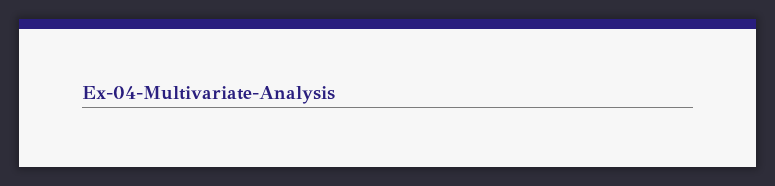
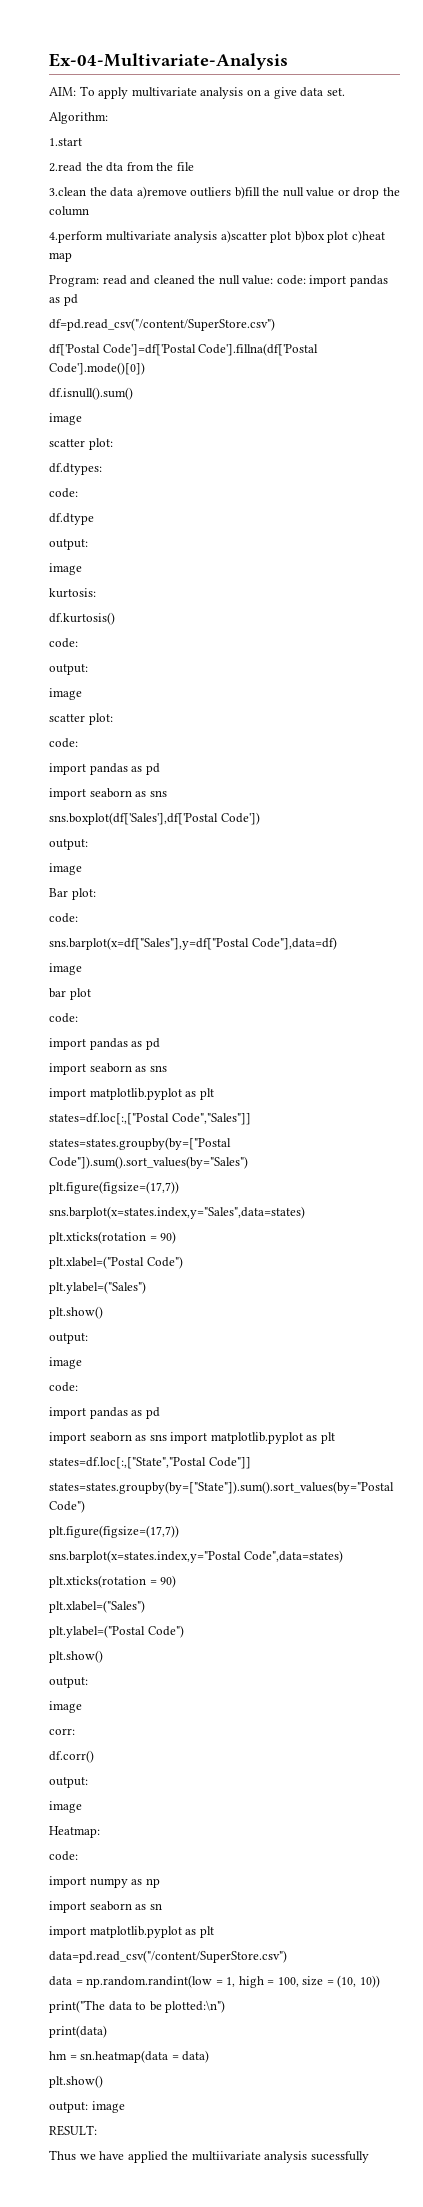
(335, 95) none -> [49,86,345,99] [49,112,108,124] [49,138,82,146] [49,162,194,172] [49,186,400,199] [49,206,89,216] [49,230,385,243] [49,252,72,262] [49,275,388,287] [49,294,78,306] [49,318,275,331] [49,343,319,356] [49,362,145,375] [49,387,133,400] [49,413,82,425] [49,438,113,450] [49,463,102,475] [49,488,78,498] [49,513,94,525] [49,539,88,550] [49,563,82,575] [49,588,96,598] [49,612,115,625] [49,638,78,648] [49,664,88,675] [49,688,82,700] [49,713,113,725] [49,738,78,748] [49,763,160,775] [49,788,167,800] [49,812,260,825] [49,839,88,850] [49,863,82,875] [49,888,96,900] [49,913,78,923] [49,937,337,950] [49,963,82,975] [49,988,91,1000] [49,1013,78,1023] [49,1038,160,1050] [49,1063,167,1075] [49,1088,214,1100] [49,1113,251,1125] [49,1137,231,1150] [49,1156,248,1169] [49,1181,179,1194] [49,1206,305,1219] [49,1231,177,1244] [49,1256,183,1269] [49,1281,146,1294] [49,1306,103,1319] [49,1333,88,1344] [49,1357,82,1369] [49,1382,78,1392] [49,1407,160,1419] [49,1432,335,1444] [49,1457,251,1469] [49,1481,394,1494] [49,1500,85,1513] [49,1525,179,1538] [49,1550,343,1563] [49,1575,177,1588] [49,1600,145,1613] [49,1625,184,1638] [49,1650,103,1663] [49,1677,88,1688] [49,1701,82,1713] [49,1728,75,1735] [49,1750,94,1763] [49,1777,88,1788] [49,1801,82,1813] [49,1826,100,1838] [49,1851,78,1861] [49,1876,160,1888] [49,1901,162,1913] [49,1926,214,1938] [49,1950,287,1963] [49,1975,380,1988] [49,2000,226,2013] [49,2025,107,2038] [49,2050,210,2063] [49,2075,103,2088] [49,2101,125,2113] [49,2125,97,2136] [49,2150,369,2163] // AIM: To apply multivariate analysis on a give data set. // Algorithm: // 1.start // 2.read the dta from the file // 3.clean the data a)remove outliers b)fill the null value or drop the column // 4.perform multivariate analysis a)scatter plot b)box plot c)heat map // Program: read and cleaned the null value: code: import pandas as pd // df=pd.read_csv("/content/SuperStore.csv") // df['Postal Code']=df['Postal Code'].fillna(df['Postal Code'].mode()[0]) // df.isnull().sum() // image // scatter plot: // df.dtypes: // code: // df.dtype // output: // image // kurtosis: // df.kurtosis() // code: // output: // image // scatter plot: // code: // import pandas as pd // import seaborn as sns // sns.boxplot(df['Sales'],df['Postal Code']) // output: // image // Bar plot: // code: // sns.barplot(x=df["Sales"],y=df["Postal Code"],data=df) // image // bar plot // code: // import pandas as pd // import seaborn as sns // import matplotlib.pyplot as plt // states=df.loc[:,["Postal Code","Sales"]] // states=states.groupby(by=["Postal Code"]).sum().sort_values(by="Sales") // plt.figure(figsize=(17,7)) // sns.barplot(x=states.index,y="Sales",data=states) // plt.xticks(rotation = 90) // plt.xlabel=("Postal Code") // plt.ylabel=("Sales") // plt.show() // output: // image // code: // import pandas as pd // import seaborn as sns import matplotlib.pyplot as plt // states=df.loc[:,["State","Postal Code"]] // states=states.groupby(by=["State"]).sum().sort_values(by="Postal Code") // plt.figure(figsize=(17,7)) // sns.barplot(x=states.index,y="Postal Code",data=states) // plt.xticks(rotation = 90) // plt.xlabel=("Sales") // plt.ylabel=("Postal Code") // plt.show() // output: // image // corr: // df.corr() // output: // image // Heatmap: // code: // import numpy as np // import seaborn as sn // import matplotlib.pyplot as plt // data=pd.read_csv("/content/SuperStore.csv") // data = np.random.randint(low = 1, high = 100, size = (10, 10)) // print("The data to be plotted:\n") // print(data) // hm = sn.heatmap(data = data) // plt.show() // output: image // RESULT: // Thus we have applied the multiivariate analysis sucessfully

